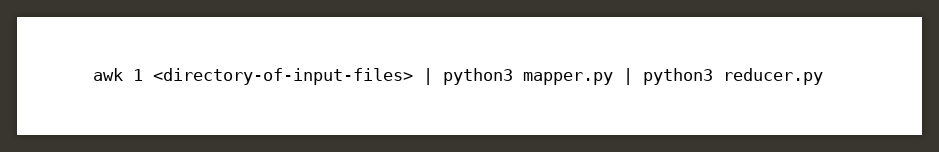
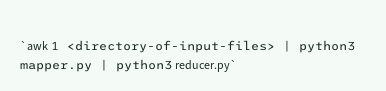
[93,68,123,81] awk -> [20,41,48,51] `awk
[723,68,823,85] reducer.py -> [175,60,238,72] reducer.py`

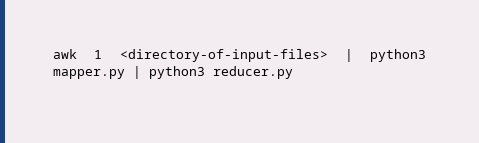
[20,41,48,51] `awk -> [53,49,77,59] awk
[175,60,238,72] reducer.py` -> [213,66,293,79] reducer.py

